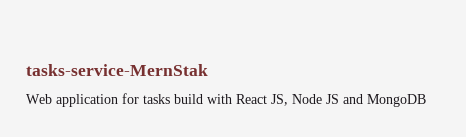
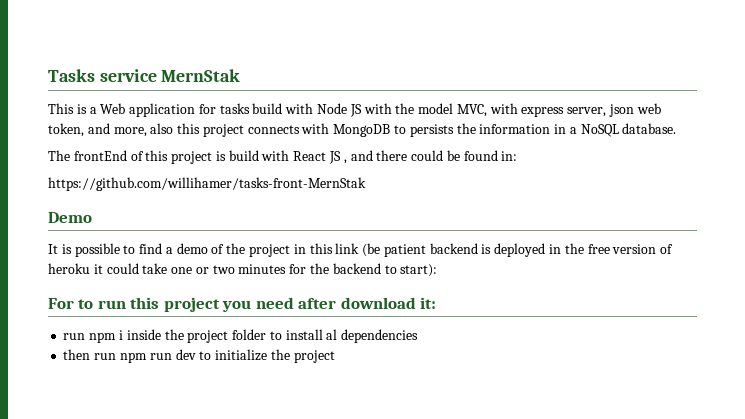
[26,64,208,76] tasks-service-MernStak // -> [48,69,241,82] [48,103,97,114] Tasks service MernStak // This is a
[236,94,426,107] React JS, Node JS and MongoDB -> [317,103,661,117] [48,123,677,137] [48,150,518,164] [48,177,366,191] [48,212,92,223] [48,243,674,257] [48,263,438,277] [48,297,437,312] [63,329,419,343] [63,349,335,363] Node JS with the model MVC, with express server, json web token, and more, also this project connects with MongoDB to persists the information in a NoSQL database. // The frontEnd of this project is build with React JS , and there could be found in: // https://github.com/willihamer/tasks-front-MernStak // Demo // It is possible to find a demo of the project in this link (be patient backend is deployed in the free version of heroku it could take one or two minutes for the backend to start): // For to run this project you need after download it: // run npm i inside the project folder to install al dependencies // then run npm run dev to initialize the project

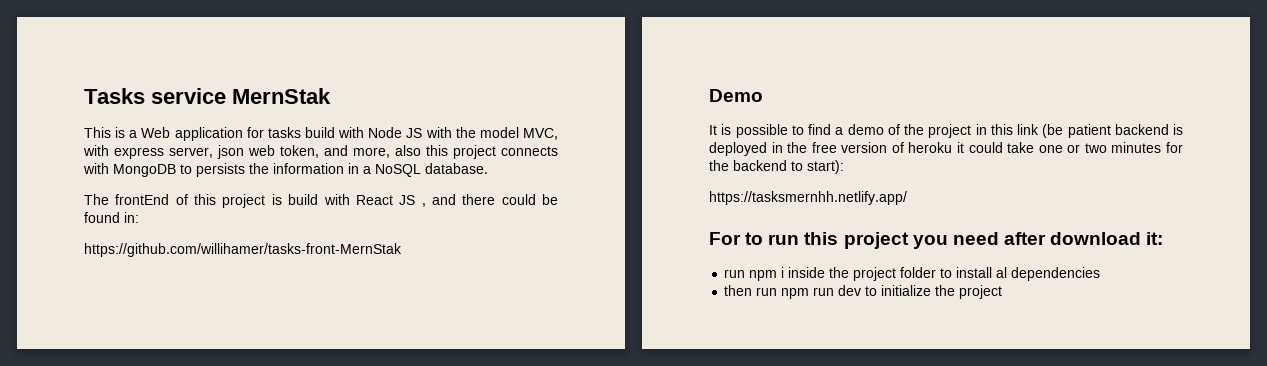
(438, 270) none -> [709,191,907,205] // https://tasksmernhh.netlify.app/

